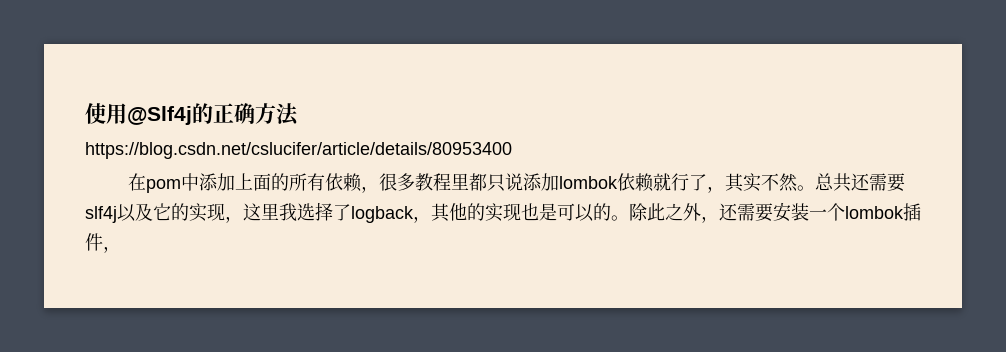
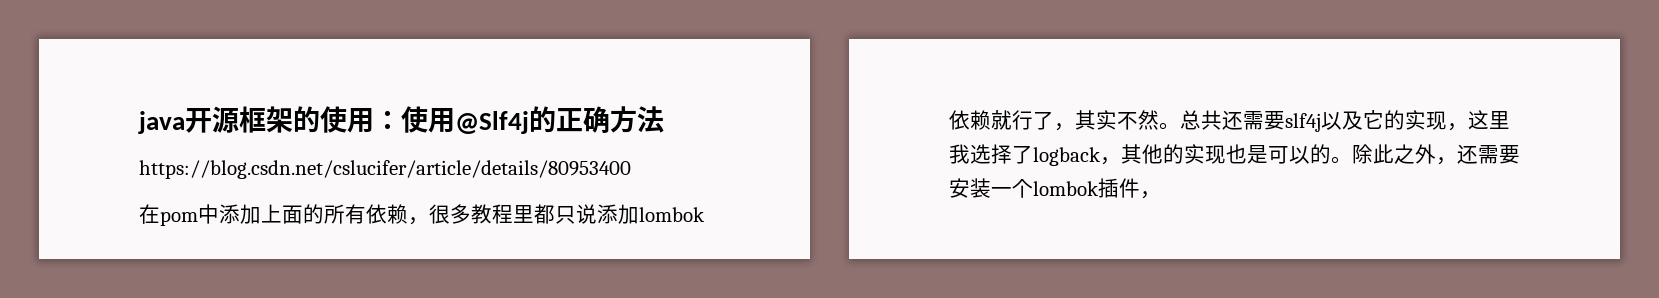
(85, 113) none -> [138,106,401,134] java开源框架的使用：

